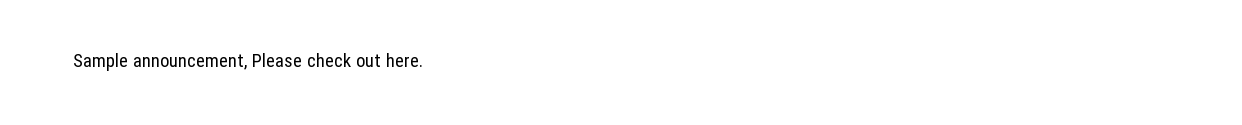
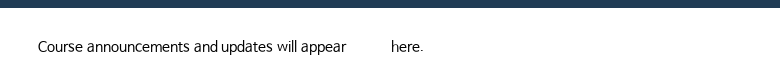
[73,53,381,71] Sample announcement, Please check out -> [38,40,347,55] Course announcements and updates will appear

